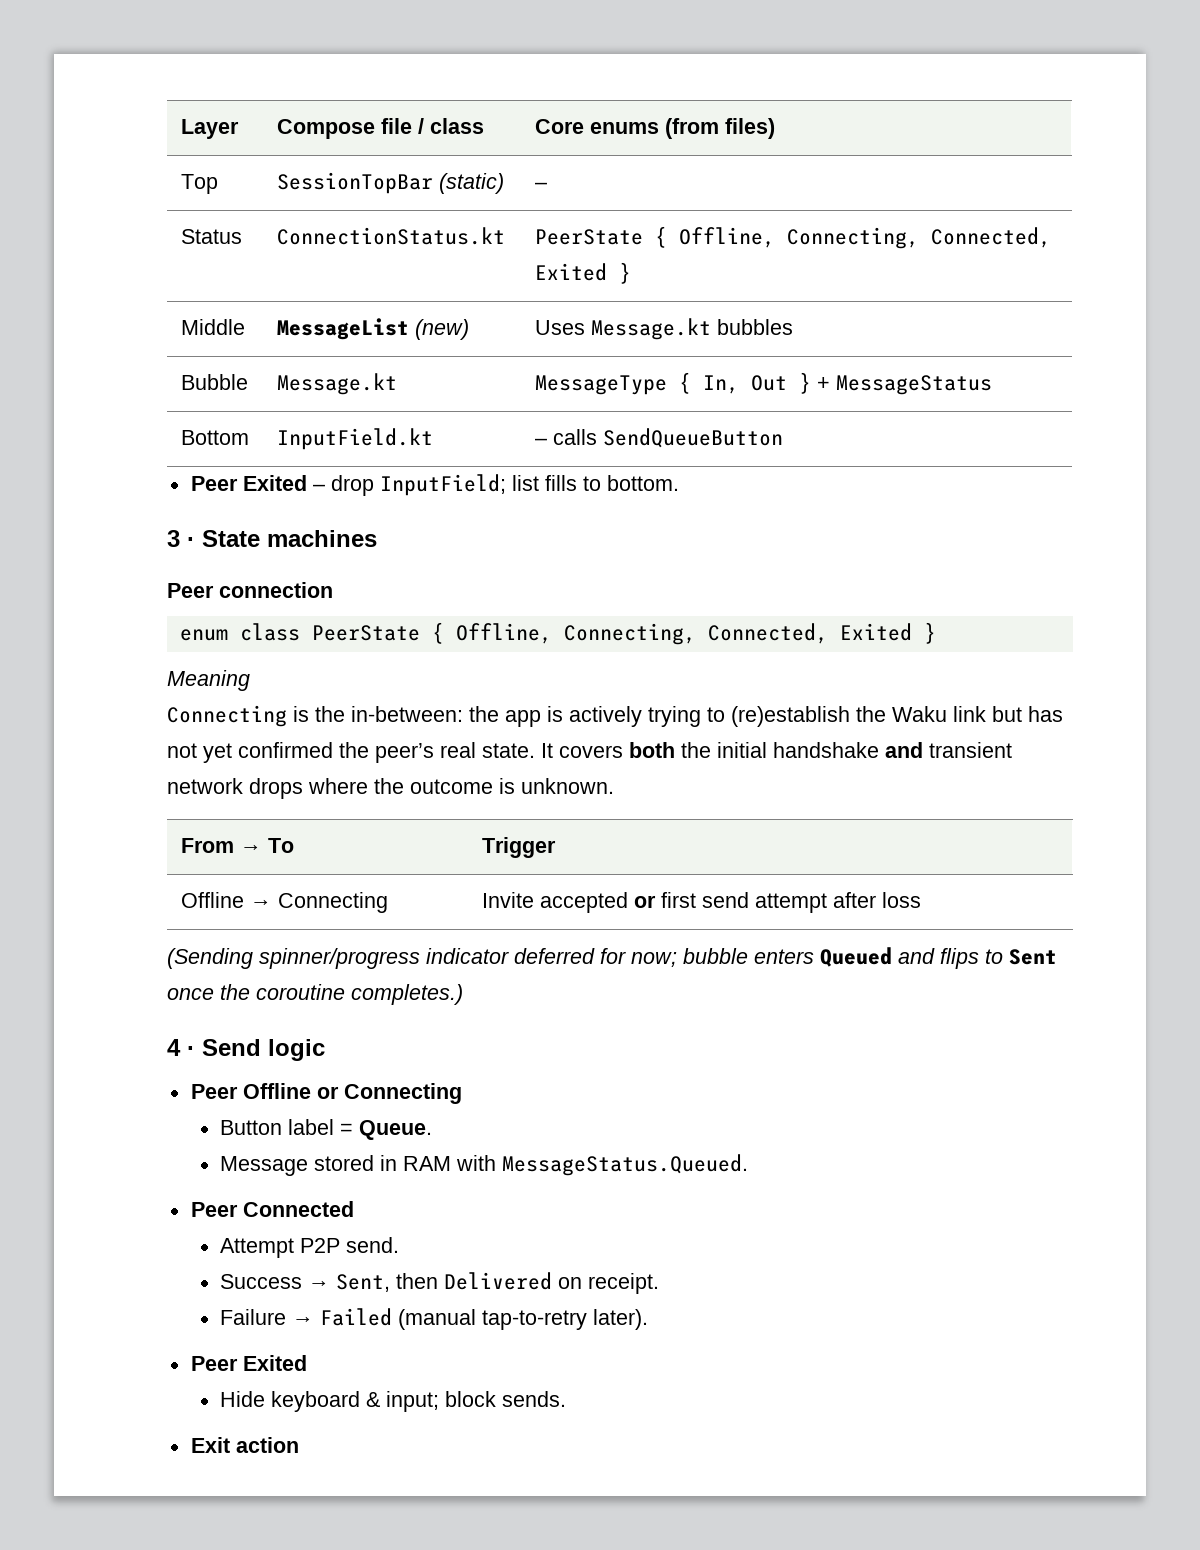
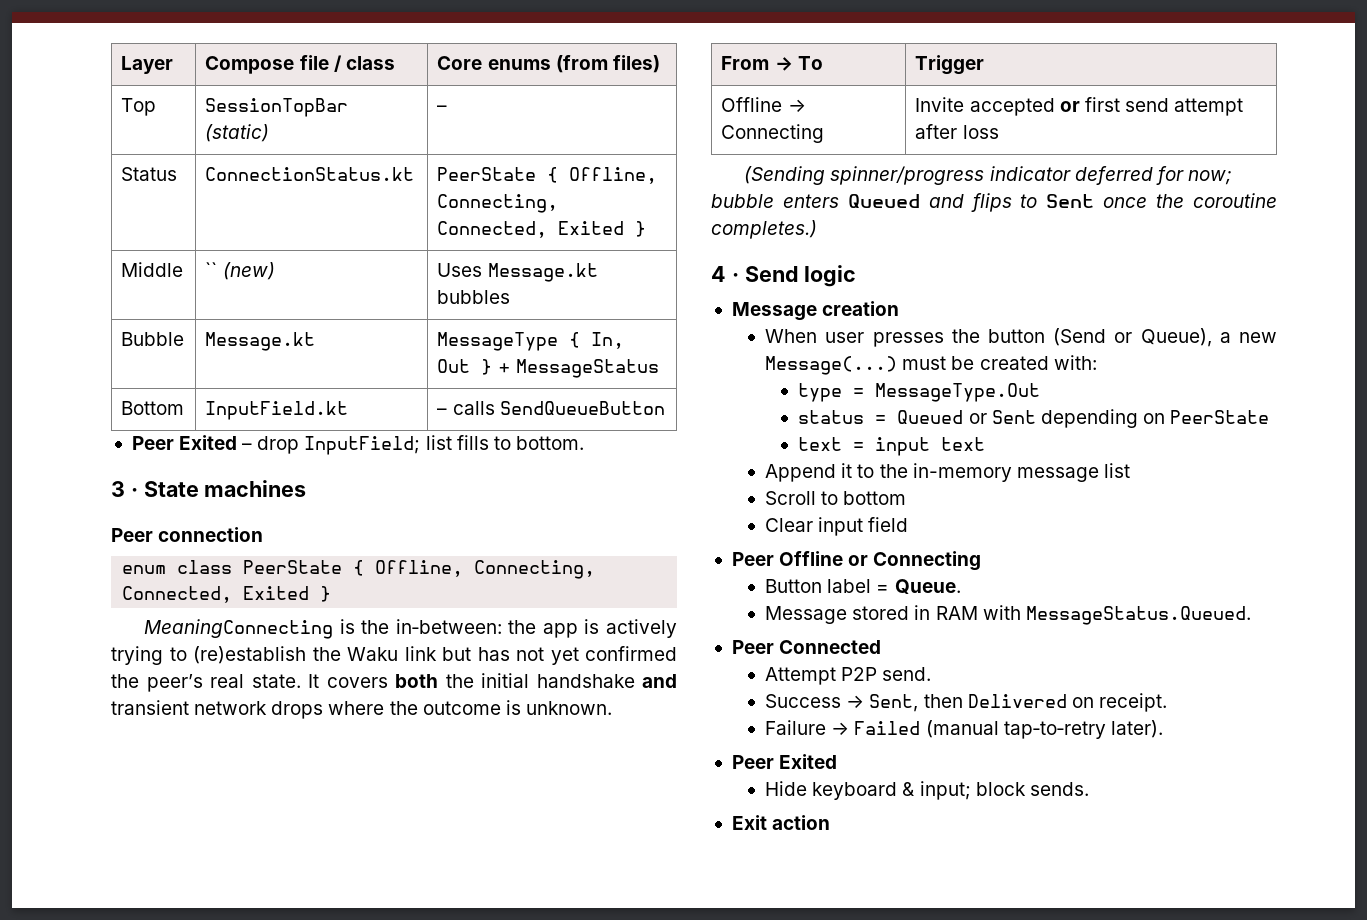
[276,318,409,340] MessageList -> [205,262,218,277] ``
[167,670,250,691] [167,705,287,727] Meaning // Connecting -> [144,619,334,639] MeaningConnecting
(325, 1050) none -> [731,301,900,321] [765,328,1277,347] [765,355,1097,375] [798,383,1041,402] [798,409,1270,428] [798,437,986,456] [765,463,1130,482] [765,491,907,505] [765,517,909,536] // Message creation // When user presses the button (Send or Queue), a new Message(...) must be created with: // type = MessageType.Out // status = Queued or Sent depending on PeerState // text = input text // Append it to the in-memory message list // Scroll to bottom // Clear input field

